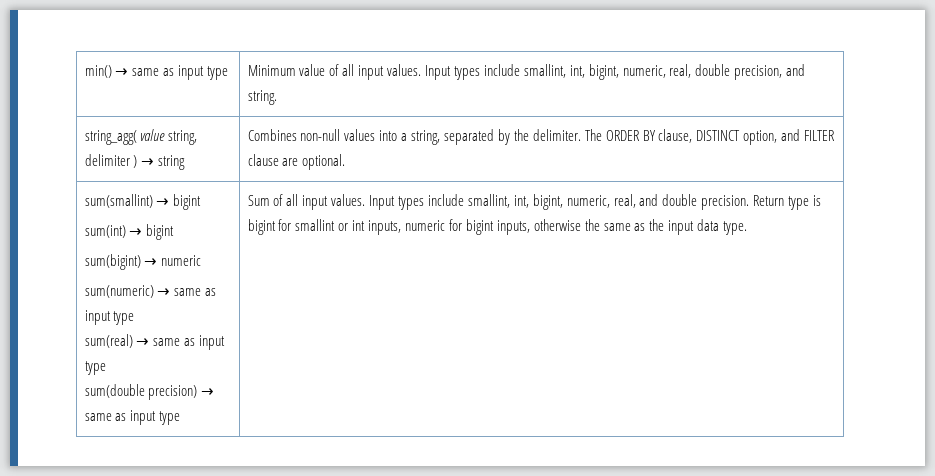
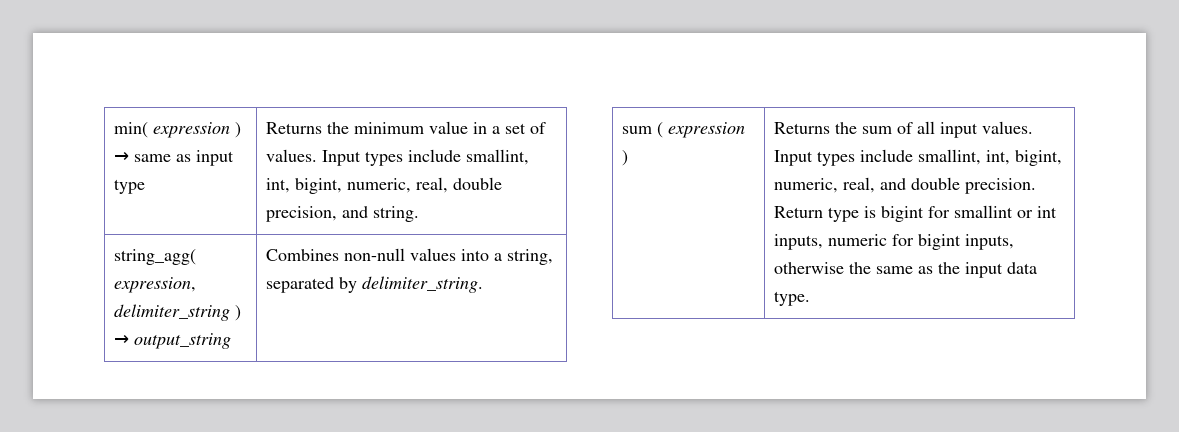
[84,65,229,80] [247,64,385,80] min() → same as input type | Minimum value of all input -> [114,122,242,138] [114,150,235,166] [114,179,146,194] [266,121,547,134] min( expression ) → same as input type | Returns the minimum value in a set of
[140,129,198,145] [84,154,186,170] value string, delimiter ) → string -> [114,277,197,293] [114,304,242,321] [114,333,232,349] expression, delimiter_string ) → output_string
[513,129,836,145] [247,154,346,170] [84,194,202,210] [84,224,175,240] [84,254,202,270] [84,285,217,298] [84,310,135,325] [84,334,226,350] [84,361,106,375] [84,384,215,400] [84,410,181,425] [247,195,270,206] the delimiter. The ORDER BY clause, DISTINCT option, and FILTER clause are optional. // sum(smallint) → bigint // sum(int) → bigint // sum(bigint) → numeric // sum(numeric) → same as input type // sum(real) → same as input type // sum(double precision) → same as input type | Sum -> [362,276,484,293] [622,122,746,138] [622,150,629,166] [774,122,893,134] delimiter_string. // sum ( expression ) | Returns the sum

